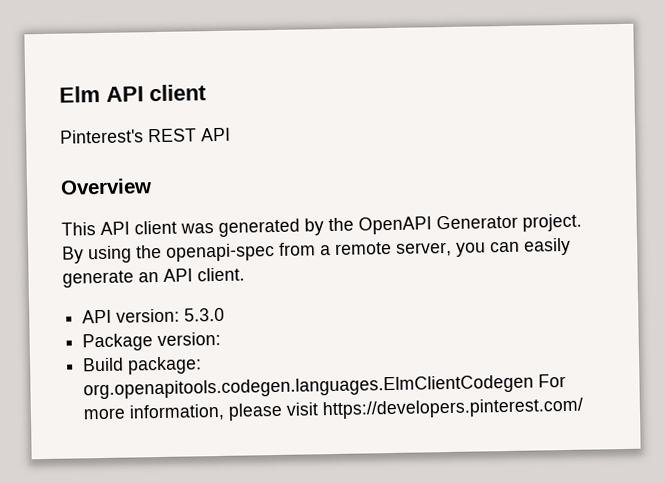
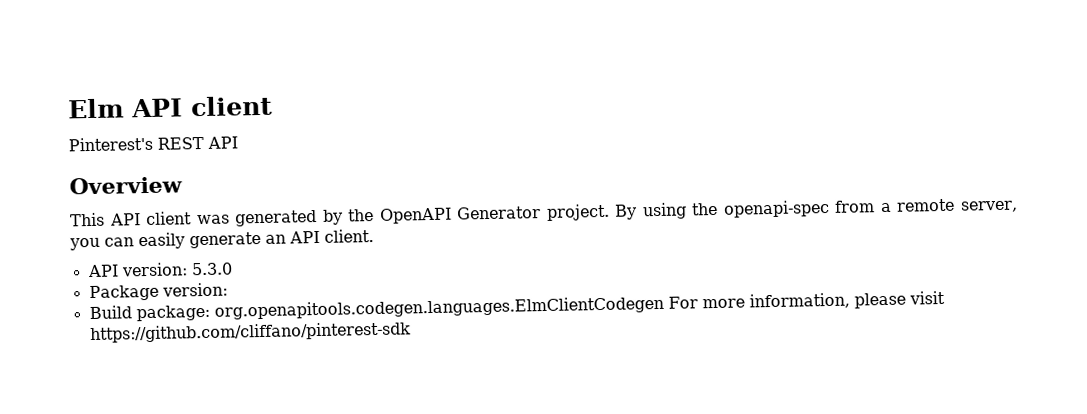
[322,397,585,420] https://developers.pinterest.com/ -> [89,321,411,344] https://github.com/cliffano/pinterest-sdk

